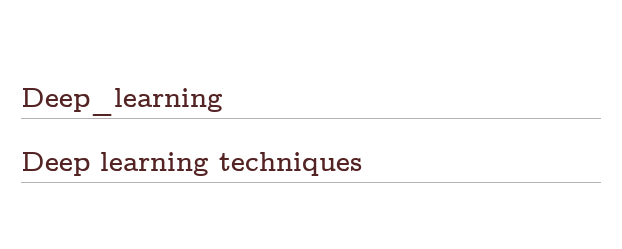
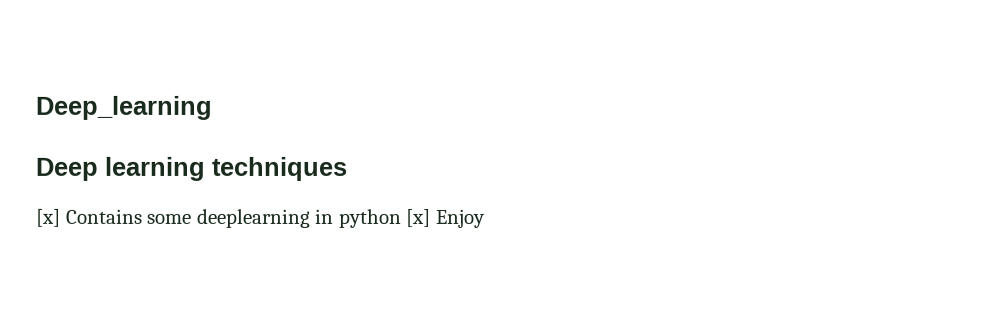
(362, 164) none -> [35,208,485,228] // [x] Contains some deeplearning in python [x] Enjoy

